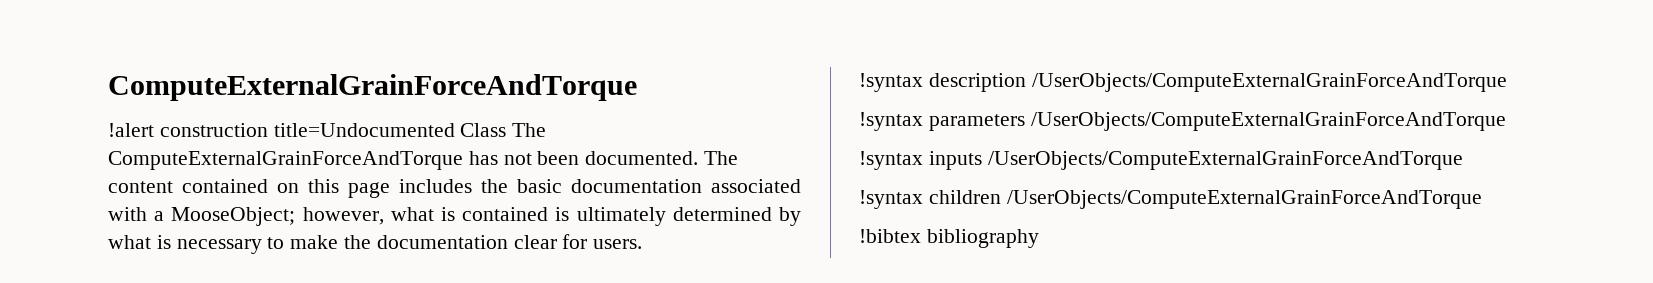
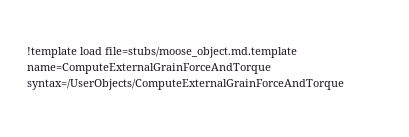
[108,74,637,101] [108,123,547,137] [108,151,739,170] [108,179,801,198] [108,207,801,226] [108,234,643,254] [859,73,1507,92] [859,112,1506,131] [859,151,1463,170] [859,190,1482,209] [859,229,1039,248] ComputeExternalGrainForceAndTorque // !alert construction title=Undocumented Class The ComputeExternalGrainForceAndTorque has not been documented. The content contained on this page includes the basic documentation associated with a MooseObject; however, what is contained is ultimately determined by what is necessary to make the documentation clear for users. // !syntax description /UserObjects/ComputeExternalGrainForceAndTorque // !syntax parameters /UserObjects/ComputeExternalGrainForceAndTorque // !syntax inputs /UserObjects/ComputeExternalGrainForceAndTorque // !syntax children /UserObjects/ComputeExternalGrainForceAndTorque // !bibtex bibliography -> [27,47,297,58] [27,63,271,74] [27,79,344,90] !template load file=stubs/moose_object.md.template name=ComputeExternalGrainForceAndTorque syntax=/UserObjects/ComputeExternalGrainForceAndTorque

